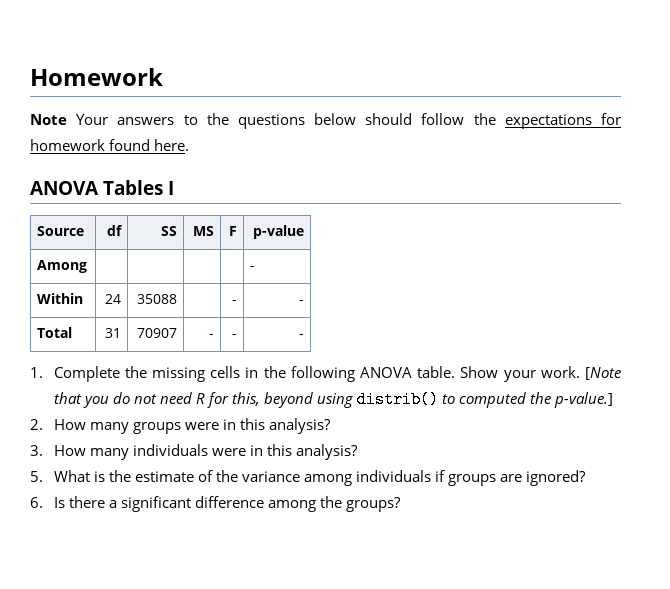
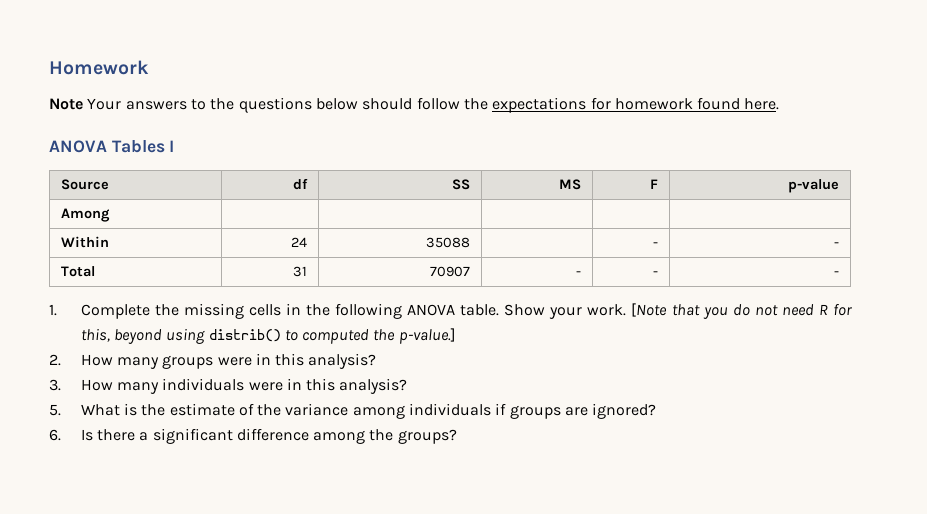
[250,266,256,270] - -> (110, 215) none

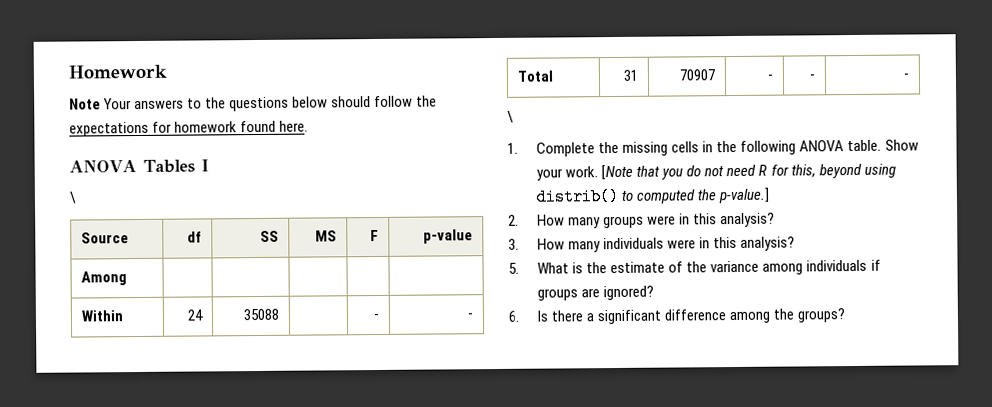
(175, 146) none -> [69,191,76,204] // \
(840, 273) none -> [507,110,514,123] // \

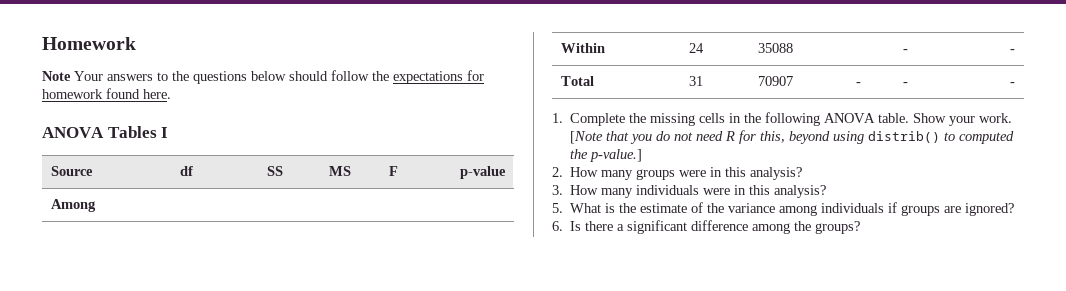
[69,191,76,204] // \ -> (169, 132) none
[507,110,514,123] // \ -> (1015, 84) none

